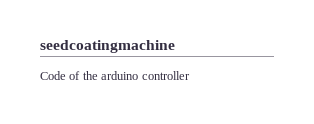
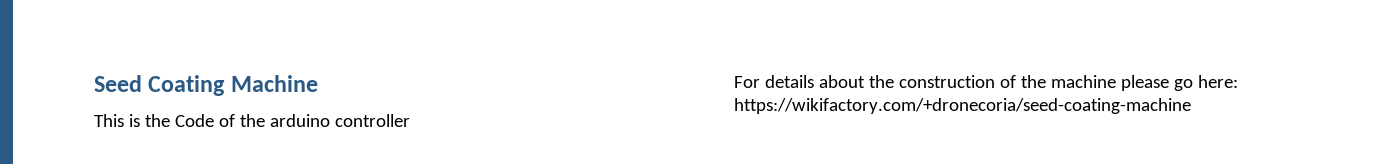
[40,40,175,53] seedcoatingmachine // -> [94,75,318,96] [94,114,170,127] Seed Coating Machine // This is the
(190, 75) none -> [734,75,1238,91] [734,98,1191,114] // For details about the construction of the machine please go here: https://wikifactory.com/+dronecoria/seed-coating-machine

